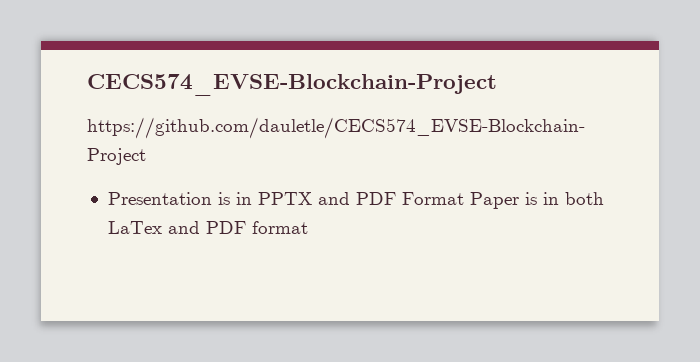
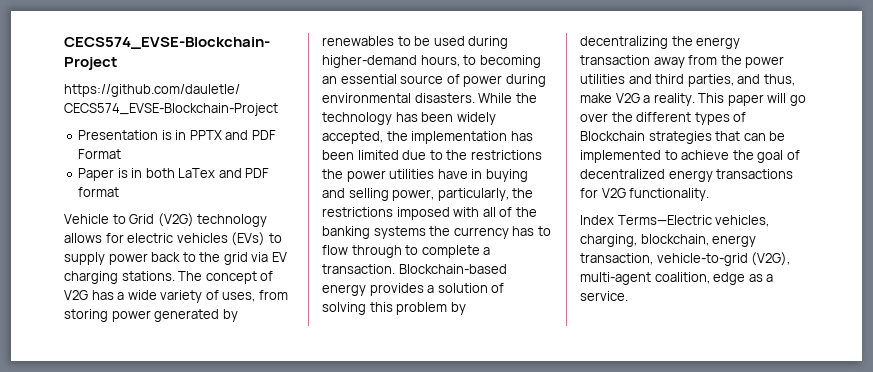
(464, 198) none -> (122, 154) //
(308, 227) none -> [64,213,268,227] [64,232,282,246] [64,252,287,265] [64,271,274,284] [64,290,288,303] [64,309,238,322] [322,36,509,49] [322,55,541,68] [322,74,546,87] [322,93,537,103] [322,112,496,125] [322,131,533,144] [322,150,542,160] [322,169,528,182] [322,188,534,201] [322,207,537,220] [322,226,551,239] [322,245,491,258] [322,264,507,274] [322,283,505,296] [322,302,466,315] [580,36,741,49] [580,55,785,68] [580,74,795,87] [580,93,806,106] [580,112,747,125] [580,131,786,144] [580,150,800,163] [580,169,794,182] [580,188,710,201] [580,215,770,227] [580,234,757,247] [580,252,791,266] [580,272,774,285] [580,291,628,301] // Vehicle to Grid (V2G) technology allows for electric vehicles (EVs) to supply power back to the grid via EV charging stations. The concept of V2G has a wide variety of uses, from storing power generated by renewables to be used during higher-demand hours, to becoming an essential source of power during environmental disasters. While the technology has been widely accepted, the implementation has been limited due to the restrictions the power utilities have in buying and selling power, particularly, the restrictions imposed with all of the banking systems the currency has to flow through to complete a transaction. Blockchain-based energy provides a solution of solving this problem by decentralizing the energy transaction away from the power utilities and third parties, and thus, make V2G a reality. This paper will go over the different types of Blockchain strategies that can be implemented to achieve the goal of decentralized energy transactions for V2G functionality. // Index Terms—Electric vehicles, charging, blockchain, energy transaction, vehicle-to-grid (V2G), multi-agent coalition, edge as a service.

